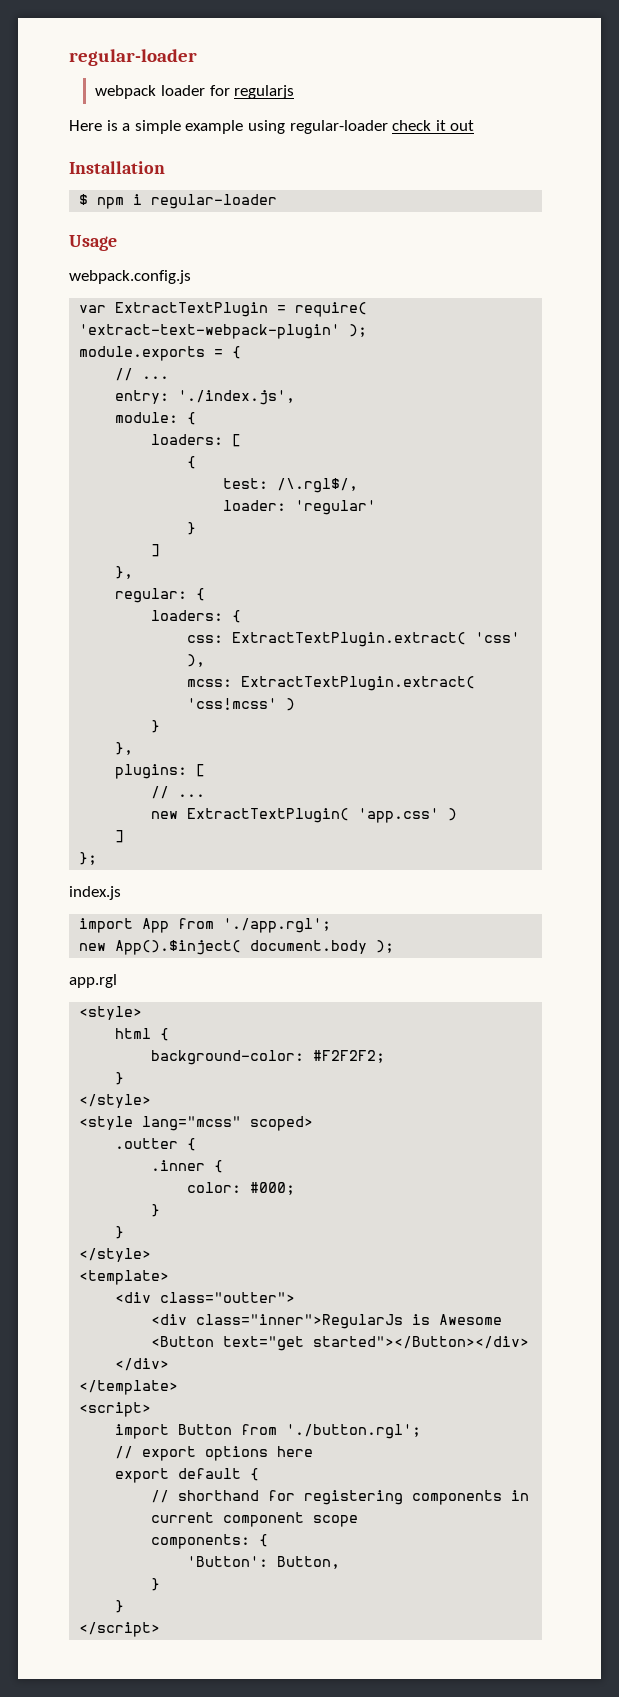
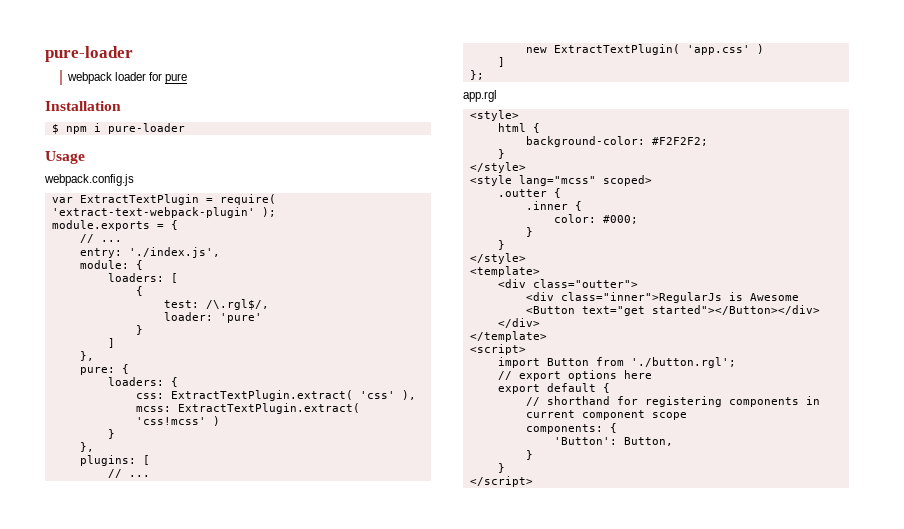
[69,49,197,66] regular-loader -> [45,46,133,62] pure-loader
[234,85,295,99] [69,120,475,134] regularjs // Here is a simple example using regular-loader check it out -> [164,73,187,84] pure
[151,194,278,209] regular-loader -> [107,123,185,134] pure-loader
[295,500,377,515] 'regular' -> [219,313,262,323] 'pure'
[115,588,188,603] regular: -> [79,367,115,375] pure:
[69,886,121,900] [79,918,332,933] [79,940,395,955] // index.js // import App from './app.rgl'; // new App().$inject( document.body ); -> (484, 75) none

